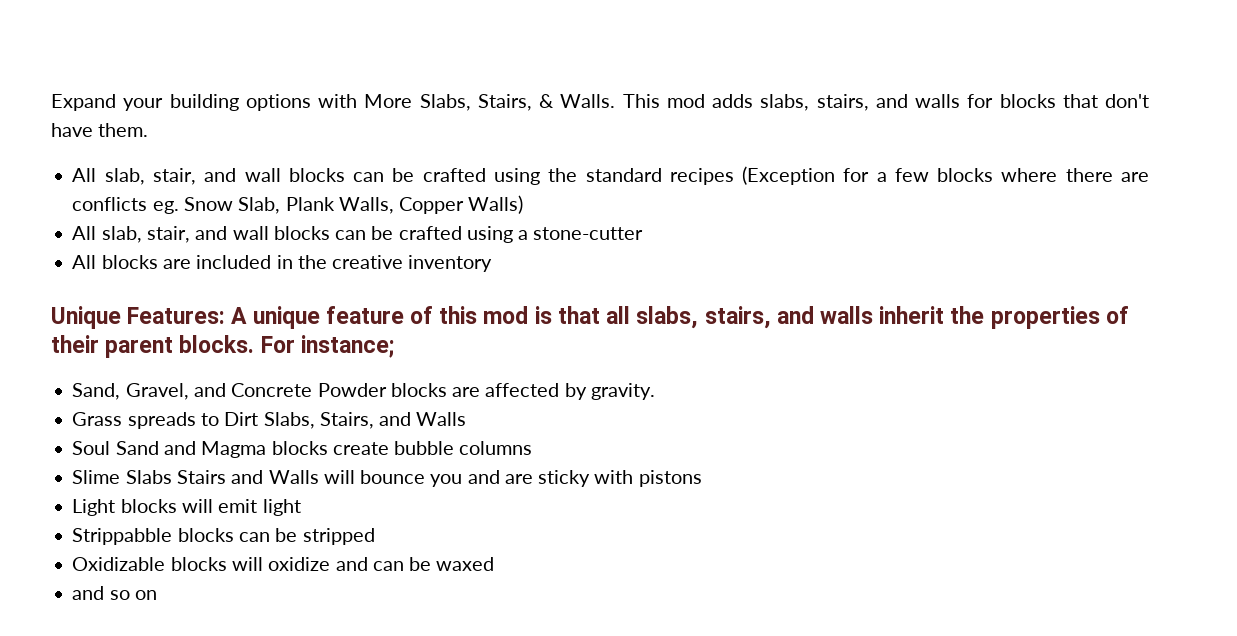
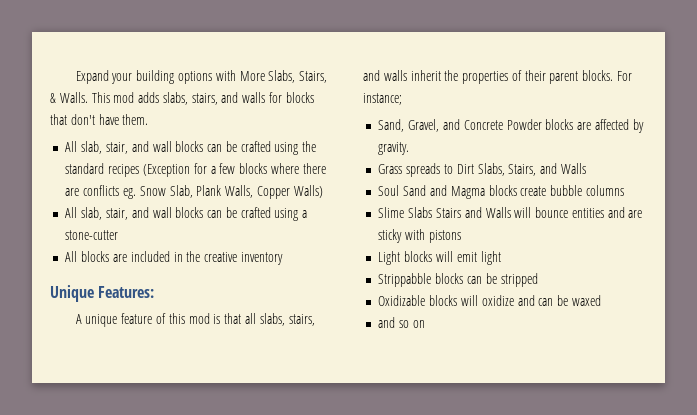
(226, 315) none -> (155, 292) //
[430,474,463,487] you -> [571,208,604,218] entities

